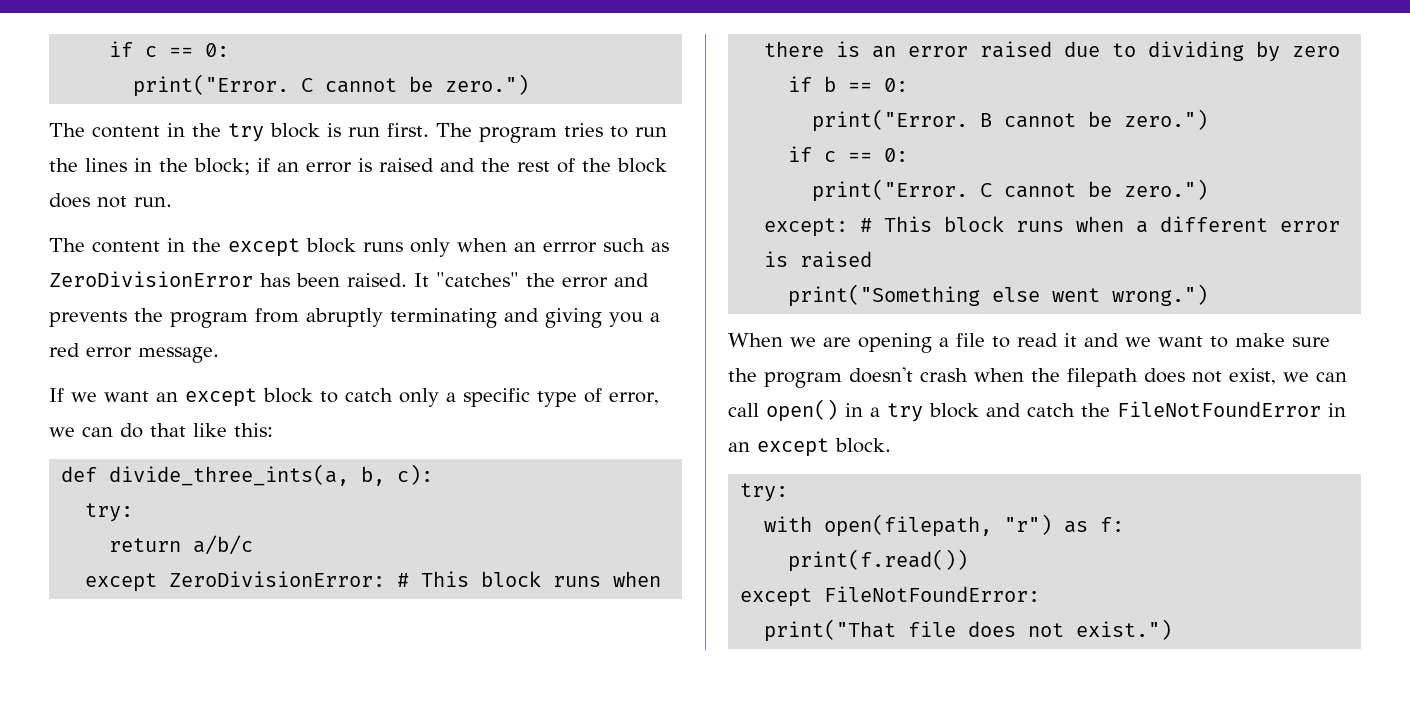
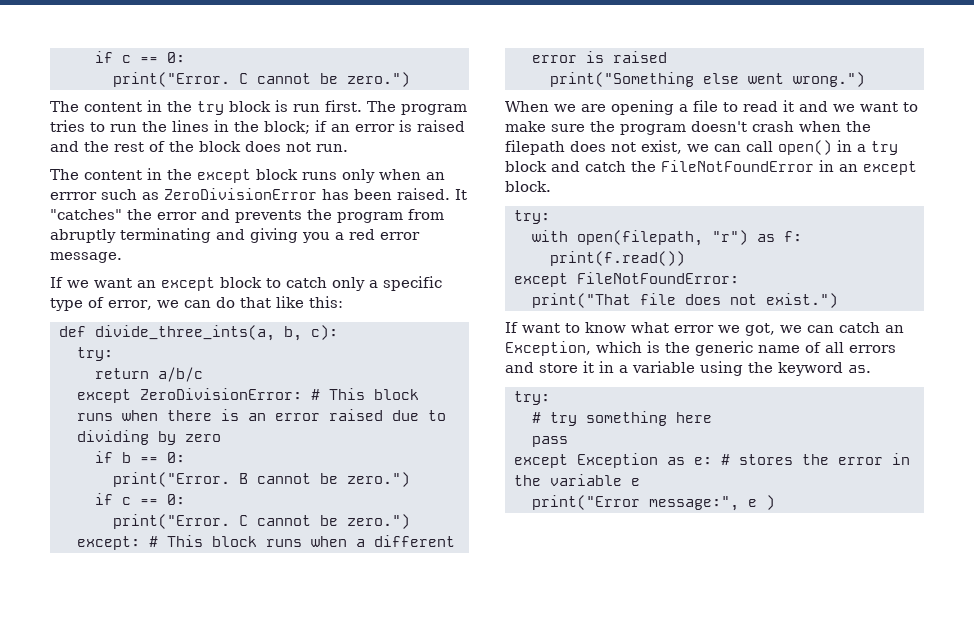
(1173, 629) none -> [505,322,904,336] [505,341,896,356] [505,361,871,376] [513,391,550,405] [531,411,712,426] [531,436,568,447] [513,453,910,468] [513,474,640,486] [531,495,775,511] // If want to know what error we got, we can catch an Exception, which is the generic name of all errors and store it in a variable using the keyword as. // try: // # try something here // pass // except Exception as e: # stores the error in the variable e // print("Error message:", e )

